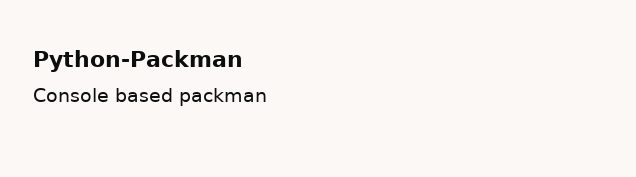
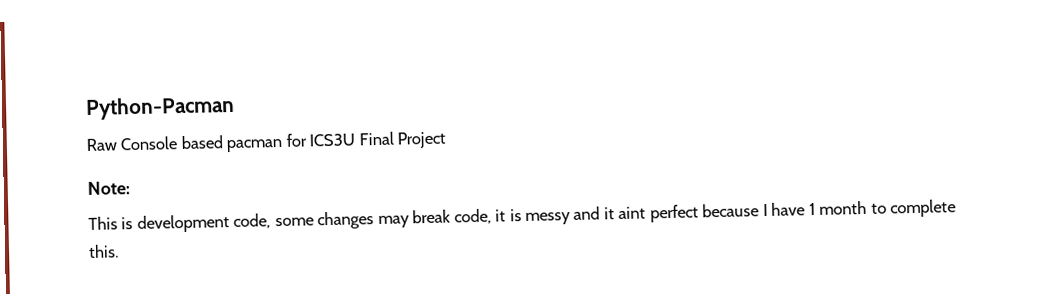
[33,50,243,72] [33,88,267,106] Python-Packman // Console based packman -> [85,95,235,120] [86,131,447,153] [87,181,130,195] [88,199,957,233] [88,244,119,258] Python-Pacman // Raw Console based pacman for ICS3U Final Project // Note: // This is development code, some changes may break code, it is messy and it aint perfect because I have 1 month to complete this.

